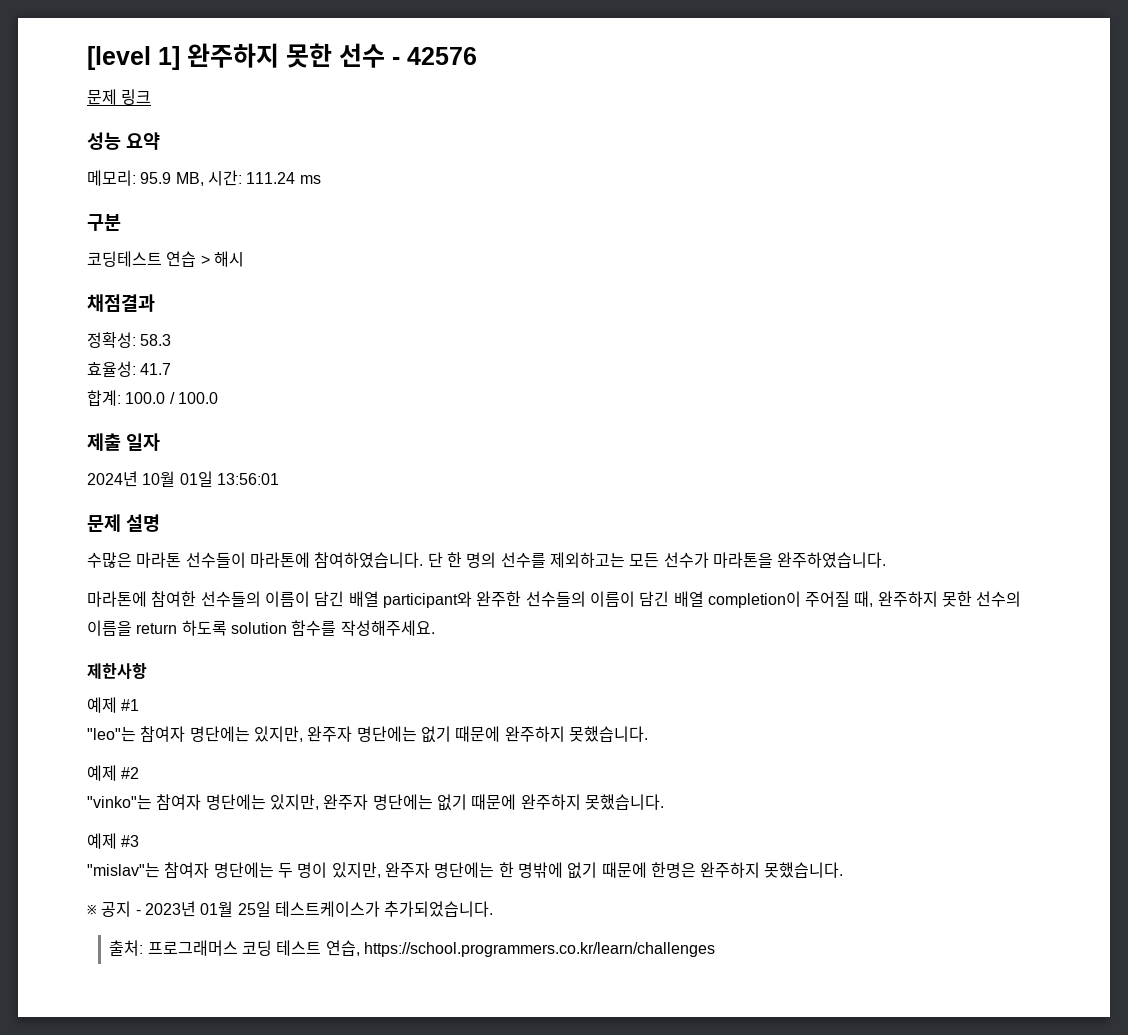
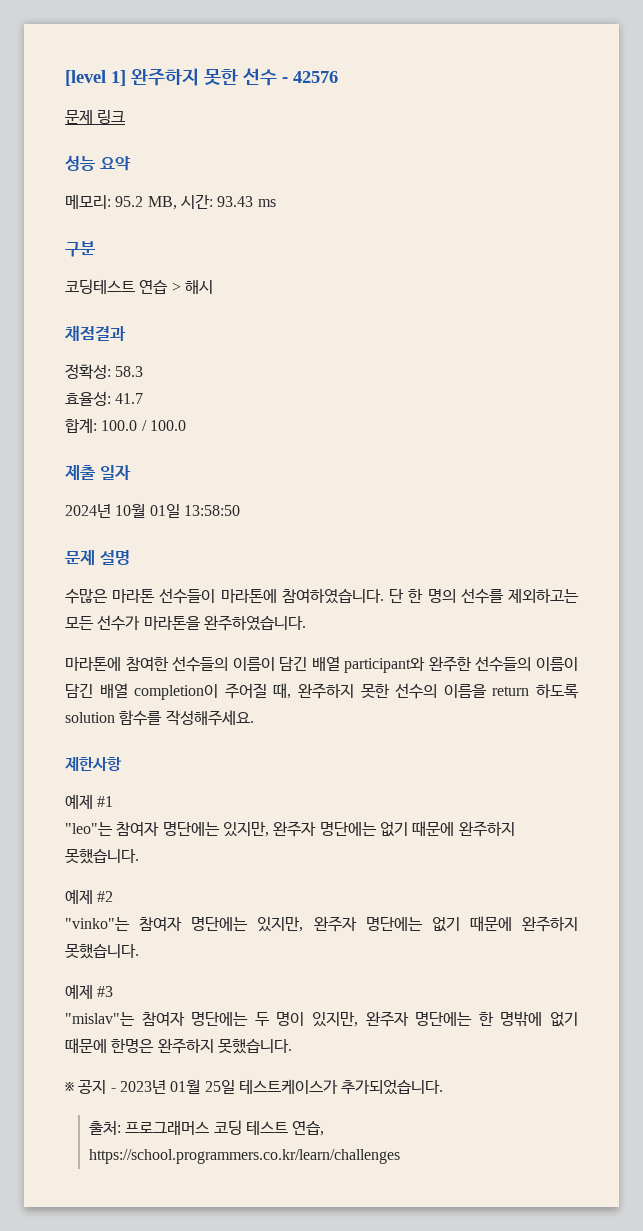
[140,172,172,184] 95.9 -> [115,196,144,207] 95.2
[246,172,296,184] 111.24 -> [217,196,254,207] 93.43
[216,473,279,485] 13:56:01 -> [183,505,240,516] 13:58:50

